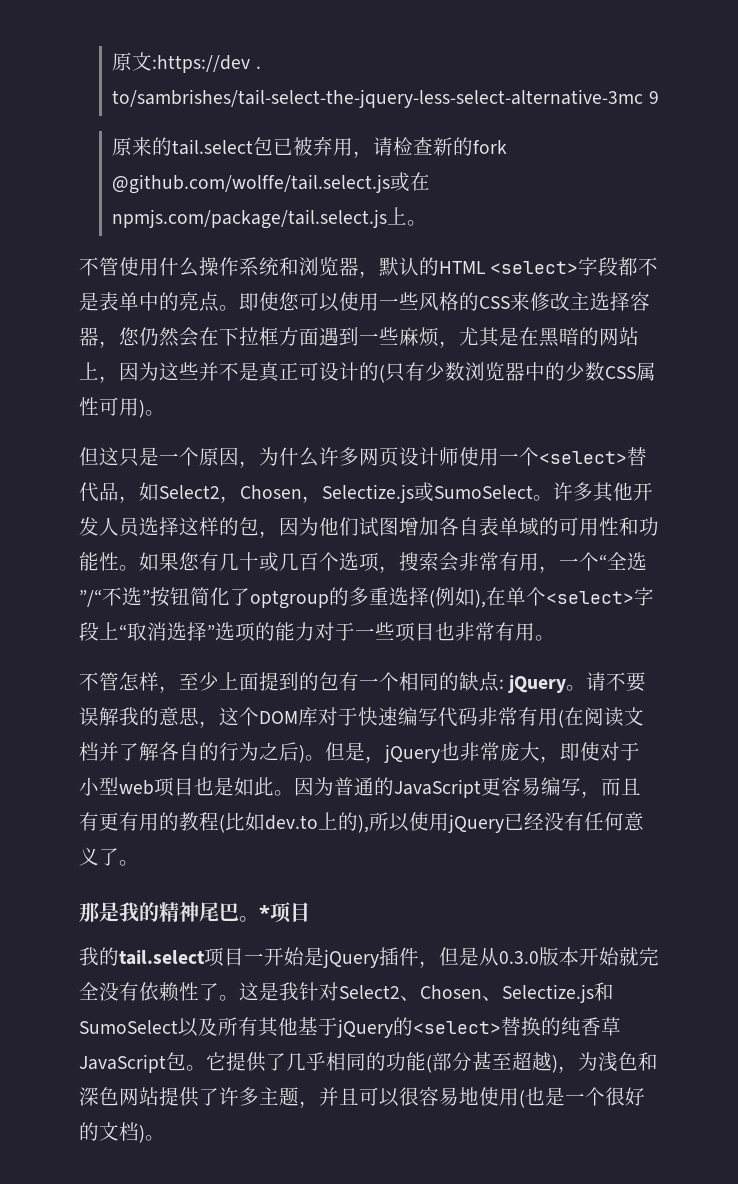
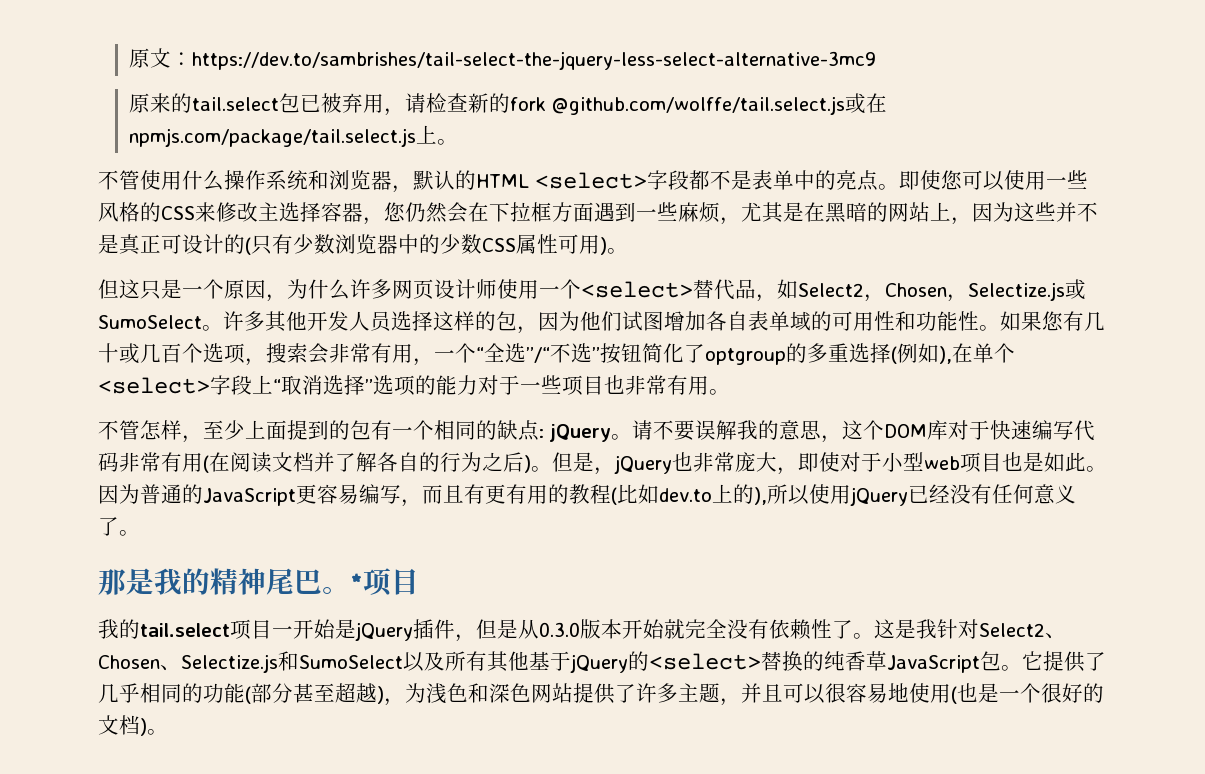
[152,55,261,73] [112,89,659,108] :https://dev . to/sambrishes/tail-select-the-jquery-less-select-alternative-3mc 9 -> [171,51,877,70] ：https://dev.to/sambrishes/tail-select-the-jquery-less-select-alternative-3mc9

